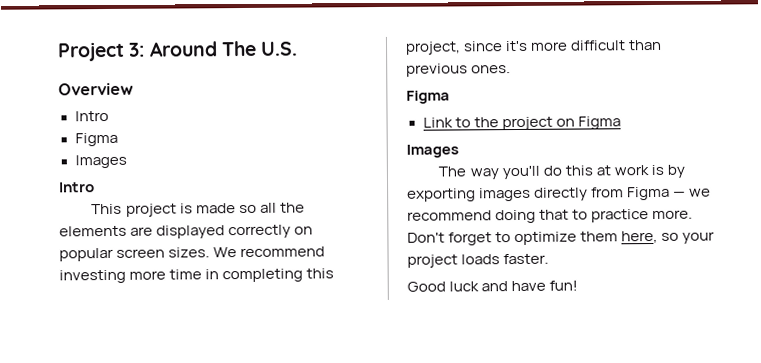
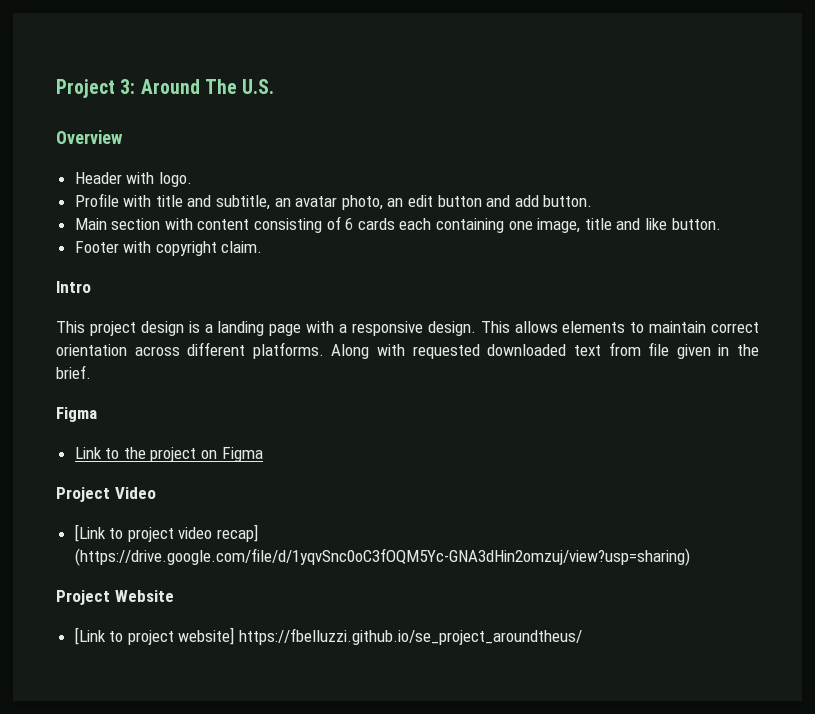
[74,110,109,122] [74,132,118,147] [74,154,127,169] [58,182,95,193] [91,202,305,217] [59,224,314,239] [59,246,326,262] [59,268,335,284] [405,39,663,55] [406,63,512,77] Intro // Figma // Images // Intro // This project is made so all the elements are displayed correctly on popular screen sizes. We recommend investing more time in completing this project, since it's more difficult than previous ones. -> [74,172,192,187] [74,193,593,210] [74,216,721,233] [74,241,263,256] [56,281,91,293] [56,321,759,336] [56,342,759,359] [56,365,91,379] Header with logo. // Profile with title and subtitle, an avatar photo, an edit button and add button. // Main section with content consisting of 6 cards each containing one image, title and like button. // Footer with copyright claim. // Intro // This project design is a landing page with a responsive design. This allows elements to maintain correct orientation across different platforms. Along with requested downloaded text from file given in the brief.
[406,144,459,158] [438,164,685,180] [407,186,712,202] [407,209,694,224] [407,230,716,246] [407,253,550,268] [407,280,579,292] Images // The way you'll do this at work is by exporting images directly from Figma — we recommend doing that to practice more. Don't forget to optimize them here, so your project loads faster. // Good luck and have fun! -> [56,487,156,502] [74,524,259,542] [74,548,690,566] [56,590,174,605] [74,627,583,645] Project Video // [Link to project video recap] (https://drive.google.com/file/d/1yqvSnc0oC3fOQM5Yc-GNA3dHin2omzuj/view?usp=sharing) // Project Website // [Link to project website] https://fbelluzzi.github.io/se_project_aroundtheus/

